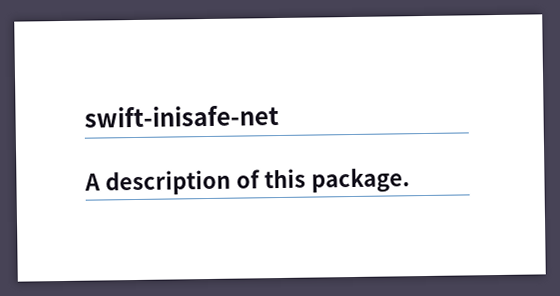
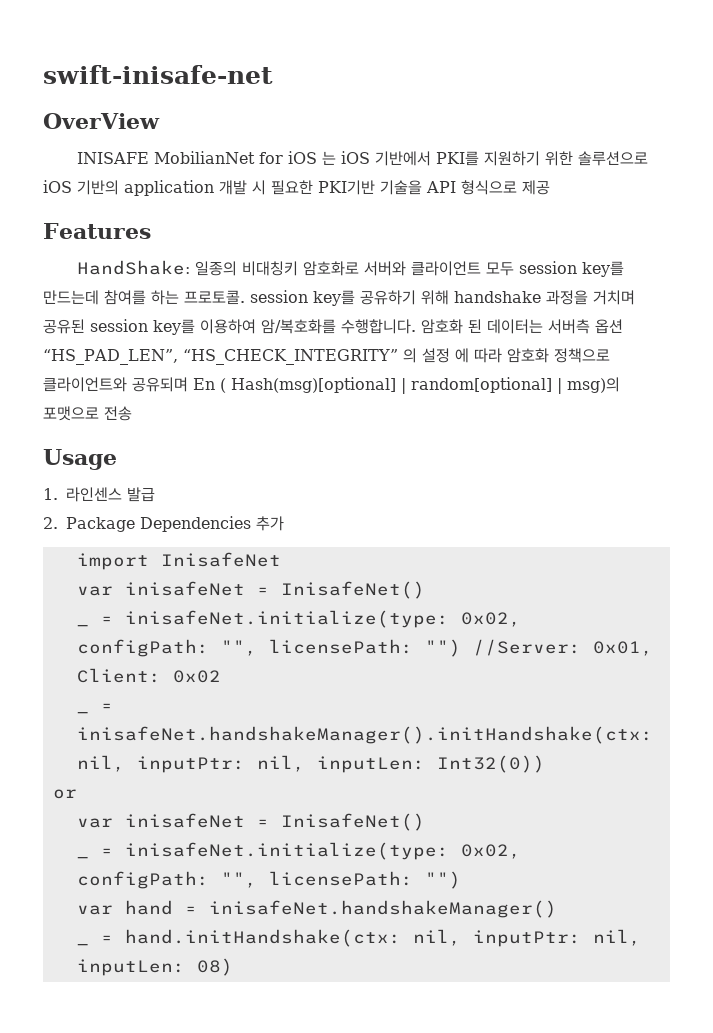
[84,167,410,196] A description of this package. -> [43,113,160,129] [76,151,648,166] [43,180,550,196] [43,223,151,239] [76,260,624,277] [43,290,635,306] [43,319,623,335] [43,348,610,365] [43,377,620,394] [43,406,132,421] [43,449,117,470] [43,487,155,502] [43,516,284,532] [76,552,281,570] [76,581,425,599] [76,624,89,627] [100,610,521,628] [76,639,653,657] [76,668,221,683] [76,711,89,714] [100,703,113,711] [76,726,653,744] [76,755,545,773] [52,789,77,799] [76,813,425,831] [76,856,89,859] [100,842,521,860] [76,871,461,889] [76,900,557,918] [76,943,89,946] [100,929,641,947] [76,958,233,976] OverView // INISAFE MobilianNet for iOS 는 iOS 기반에서 PKI를 지원하기 위한 솔루션으로 iOS 기반의 application 개발 시 필요한 PKI기반 기술을 API 형식으로 제공 // Features // HandShake: 일종의 비대칭키 암호화로 서버와 클라이언트 모두 session key를 만드는데 참여를 하는 프로토콜. session key를 공유하기 위해 handshake 과정을 거치며 공유된 session key를 이용하여 암/복호화를 수행합니다. 암호화 된 데이터는 서버측 옵션 “HS_PAD_LEN”, “HS_CHECK_INTEGRITY” 의 설정 에 따라 암호화 정책으로 클라이언트와 공유되며 En ( Hash(msg)[optional] | random[optional] | msg)의 포맷으로 전송 // Usage // 1. 라인센스 발급 // 2. Package Dependencies 추가 // import InisafeNet // var inisafeNet = InisafeNet() // _ = inisafeNet.initialize(type: 0x02, configPath: "", licensePath: "") //Server: 0x01, Client: 0x02 // _ = inisafeNet.handshakeManager().initHandshake(ctx: nil, inputPtr: nil, inputLen: Int32(0)) // or // var inisafeNet = InisafeNet() // _ = inisafeNet.initialize(type: 0x02, configPath: "", licensePath: "") // var hand = inisafeNet.handshakeManager() // _ = hand.initHandshake(ctx: nil, inputPtr: nil, inputLen: 08)

